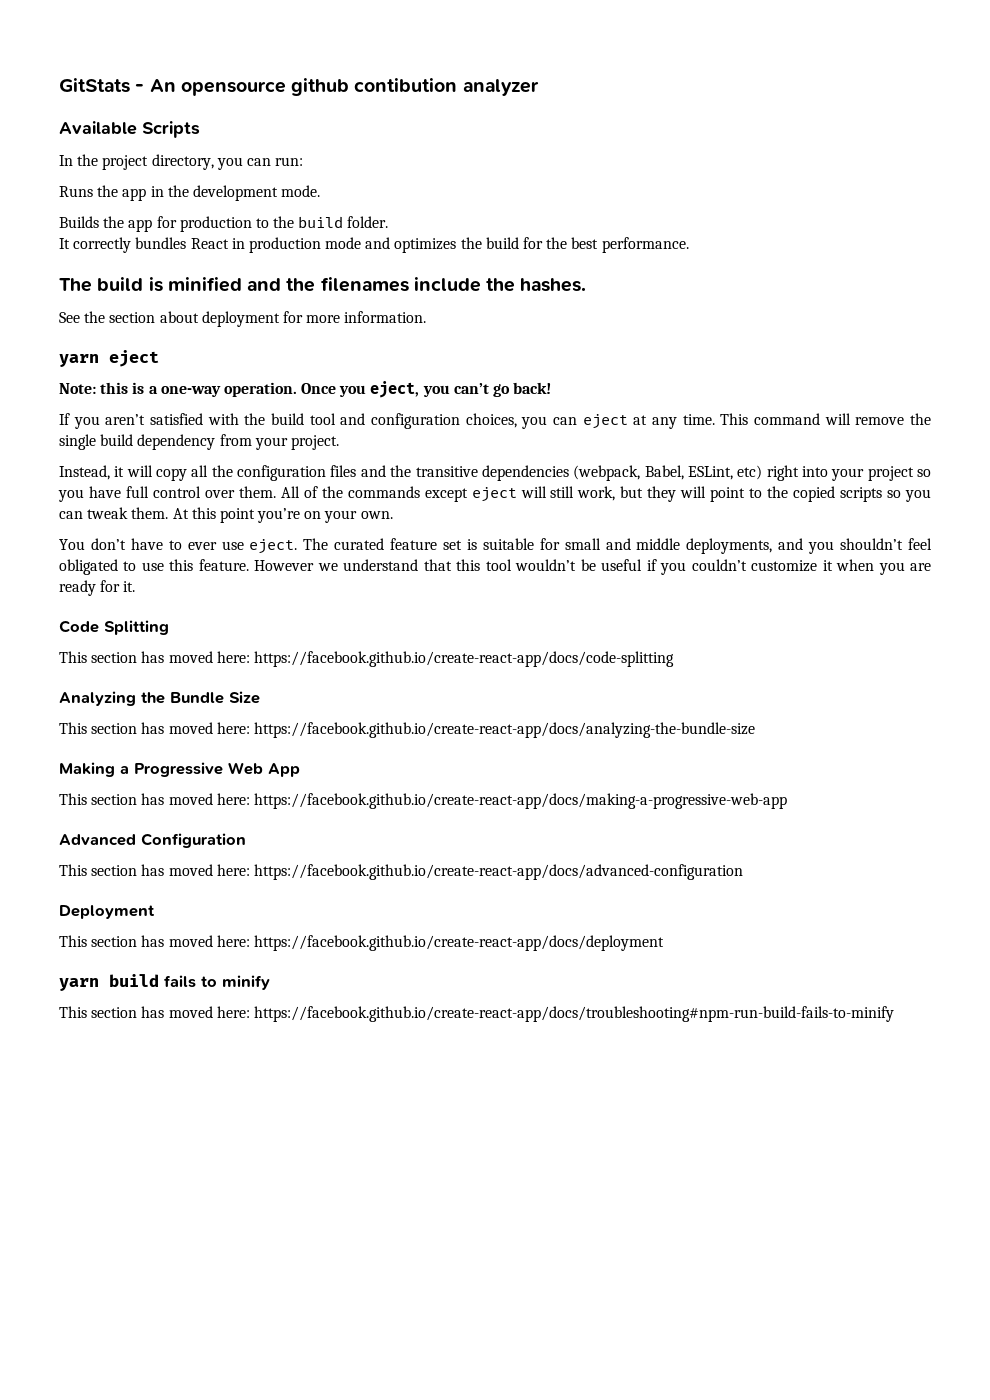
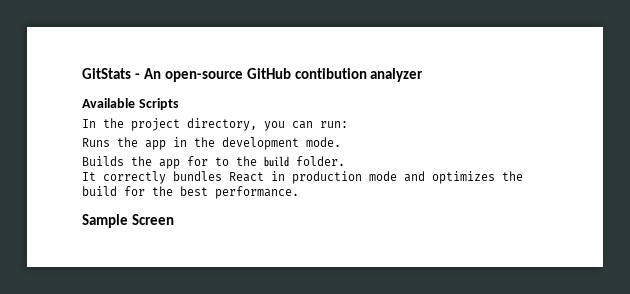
[180,78,350,96] opensource github -> [164,68,291,82] open-source GitHub
[179,216,252,232] production -> (208, 161) none
[59,277,587,292] [59,311,427,327] [59,350,159,367] [59,381,552,398] [59,413,931,429] [59,434,339,450] [59,465,932,481] [58,486,932,502] [59,507,393,523] [59,538,933,554] [59,559,932,575] [59,580,136,596] [59,620,169,635] [59,651,674,667] [59,691,260,706] [59,722,755,738] [59,762,300,777] [59,793,787,809] [59,833,246,848] [59,864,743,880] [59,905,155,919] [59,935,664,951] [59,974,270,991] [59,1006,894,1022] The build is minified and the filenames include the hashes. // See the section about deployment for more information. // yarn eject // Note: this is a one-way operation. Once you eject, you can’t go back! // If you aren’t satisfied with the build tool and configuration choices, you can eject at any time. This command will remove the single build dependency from your project. // Instead, it will copy all the configuration files and the transitive dependencies (webpack, Babel, ESLint, etc) right into your project so you have full control over them. All of the commands except eject will still work, but they will point to the copied scripts so you can tweak them. At this point you’re on your own. // You don’t have to ever use eject. The curated feature set is suitable for small and middle deployments, and you shouldn’t feel obligated to use this feature. However we understand that this tool wouldn’t be useful if you couldn’t customize it when you are ready for it. // Code Splitting // This section has moved here: https://facebook.github.io/create-react-app/docs/code-splitting // Analyzing the Bundle Size // This section has moved here: https://facebook.github.io/create-react-app/docs/analyzing-the-bundle-size // Making a Progressive Web App // This section has moved here: https://facebook.github.io/create-react-app/docs/making-a-progressive-web-app // Advanced Configuration // This section has moved here: https://facebook.github.io/create-react-app/docs/advanced-configuration // Deployment // This section has moved here: https://facebook.github.io/create-react-app/docs/deployment // yarn build fails to minify // This section has moved here: https://facebook.github.io/create-react-app/docs/troubleshooting#npm-run-build-fails-to-minify -> [82,214,174,228] Sample Screen

